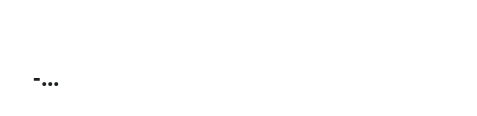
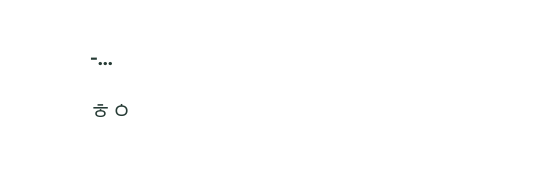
(59, 82) none -> [90,103,132,118] // ㅎㅇ

